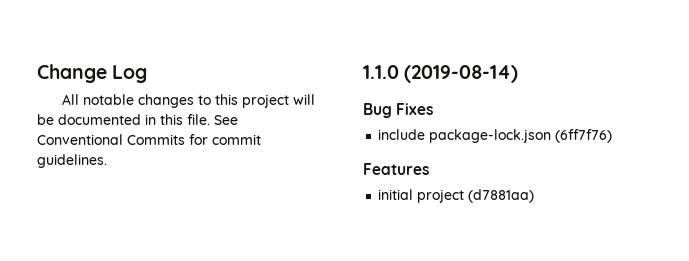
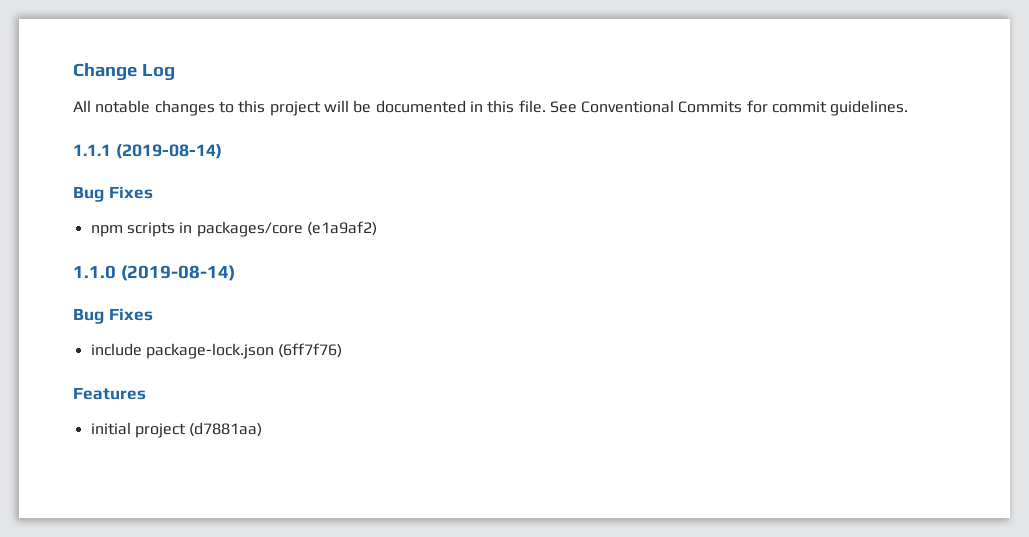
(107, 161) none -> [73,144,222,159] [73,186,153,202] [90,221,377,237] // 1.1.1 (2019-08-14) // Bug Fixes // npm scripts in packages/core (e1a9af2)

